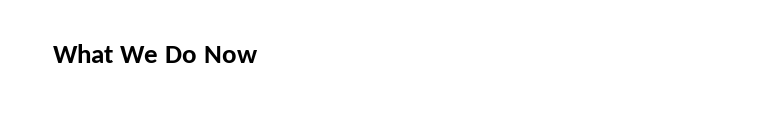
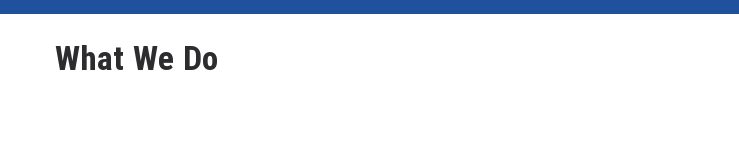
[204,46,259,63] Now -> (219, 58) none

